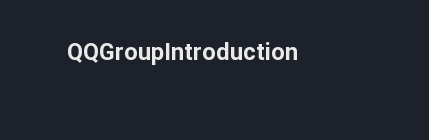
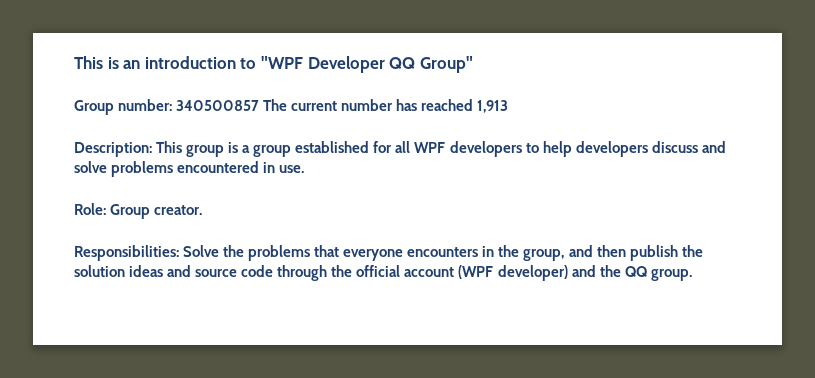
[67,42,298,65] QQGroupIntroduction -> [74,56,473,73] [74,99,509,115] [74,141,726,157] [74,161,305,177] [74,203,203,219] [74,245,703,261] [74,265,692,281] This is an introduction to "WPF Developer QQ Group" // Group number: 340500857 The current number has reached 1,913 // Description: This group is a group established for all WPF developers to help developers discuss and solve problems encountered in use. // Role: Group creator. // Responsibilities: Solve the problems that everyone encounters in the group, and then publish the solution ideas and source code through the official account (WPF developer) and the QQ group.

